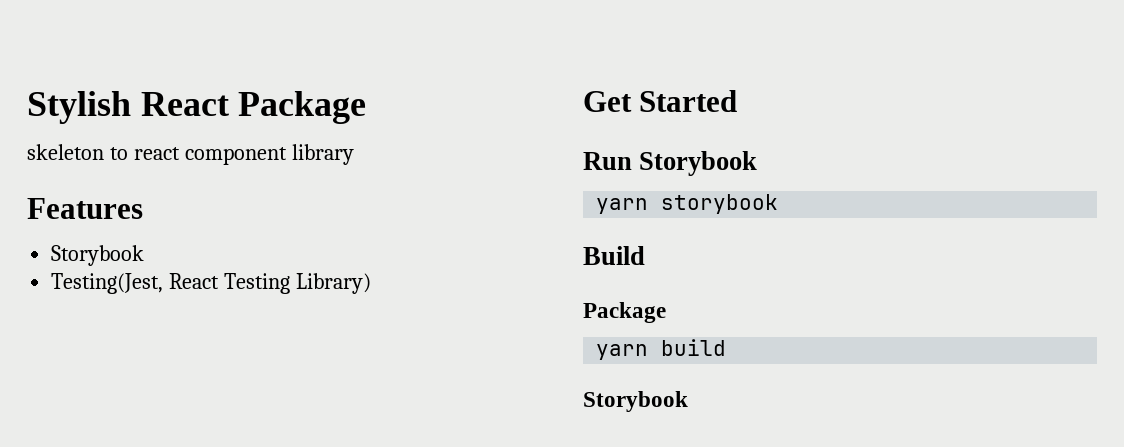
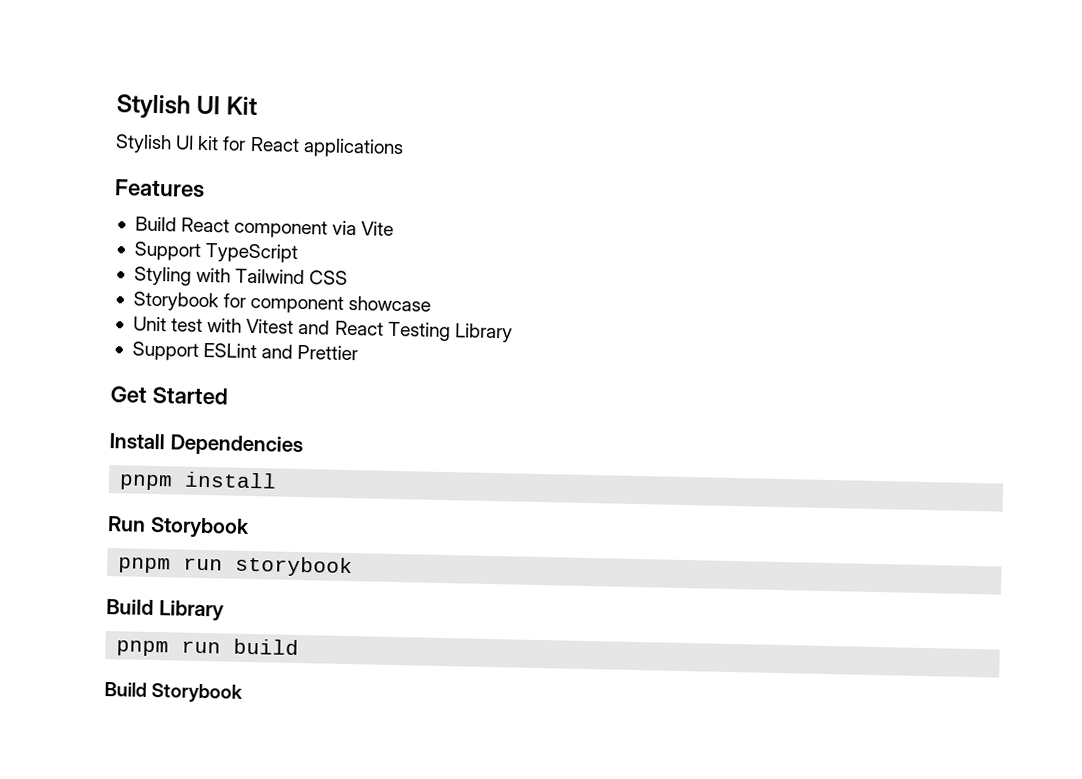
[27,91,367,124] [27,144,354,165] [27,198,143,219] [51,245,145,266] [51,273,372,294] [583,90,738,112] Stylish React Package // skeleton to react component library // Features // Storybook // Testing(Jest, React Testing Library) // Get Started -> [116,94,258,119] [115,134,404,159] [114,179,205,198] [134,216,395,239] [133,241,299,263] [133,266,349,286] [132,291,432,314] [132,316,513,343] [131,341,359,361] [110,386,228,405] [109,433,303,457] [119,471,278,491] Stylish UI Kit // Stylish UI kit for React applications // Features // Build React component via Vite // Support TypeScript // Styling with Tailwind CSS // Storybook for component showcase // Unit test with Vitest and React Testing Library // Support ESLint and Prettier // Get Started // Install Dependencies // pnpm install
[596,198,649,214] yarn -> [118,557,224,574] pnpm run
[583,302,666,323] [596,344,649,360] // Package // yarn -> [158,600,224,622] [116,640,222,657] Library // pnpm run
(727, 347) none -> [104,682,147,697] Build

